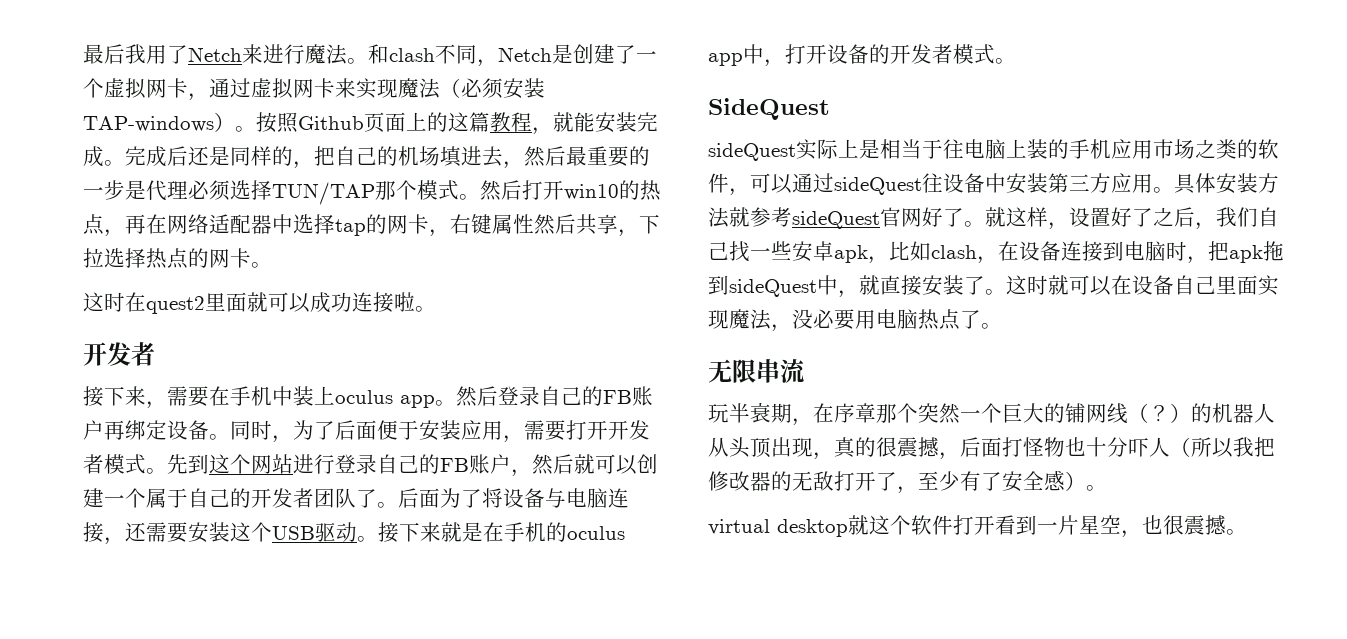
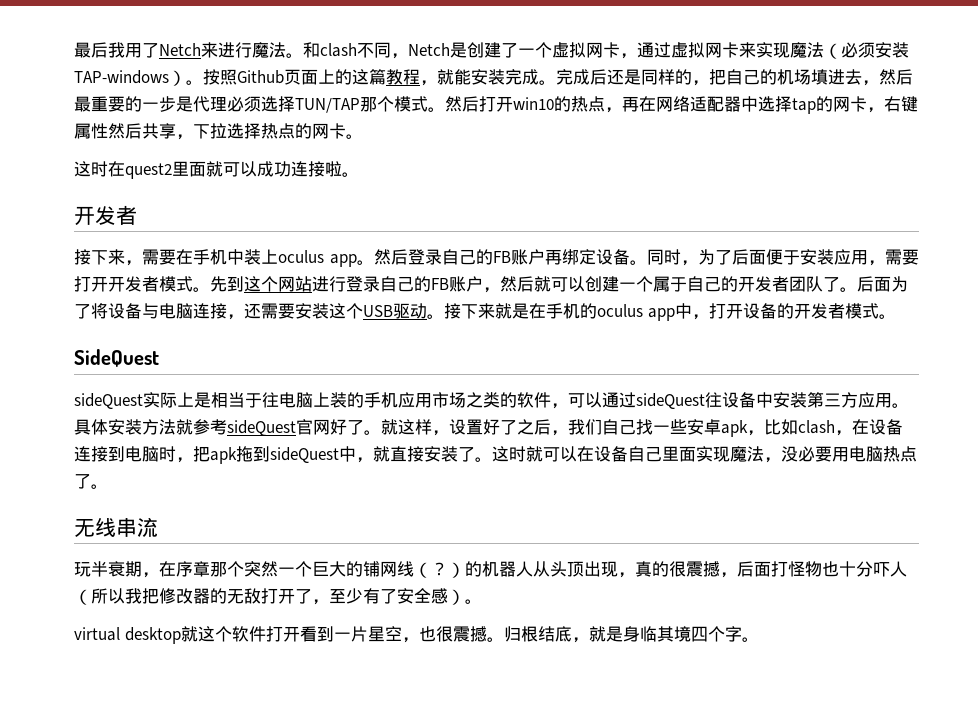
[732,359,756,383] 限 -> [95,518,116,537] 线
(1247, 532) none -> [503,626,759,643] 归根结底，就是身临其境四个字。

